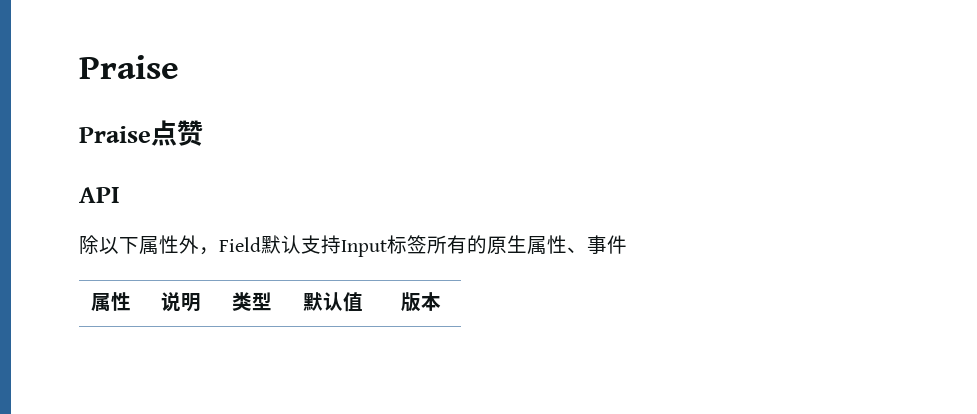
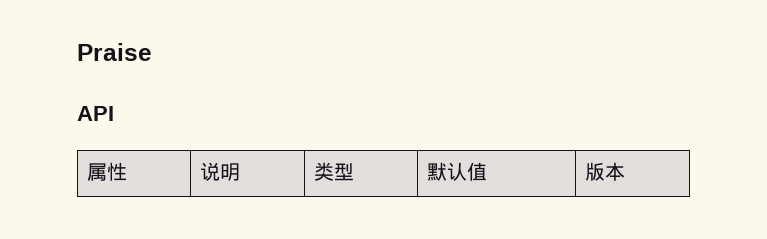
[79,55,179,79] [79,120,203,146] Praise // Praise点赞 -> [77,43,152,61] Praise
[79,235,627,257] // 除以下属性外，Field默认支持Input标签所有的原生属性、事件 -> (114, 113) none

